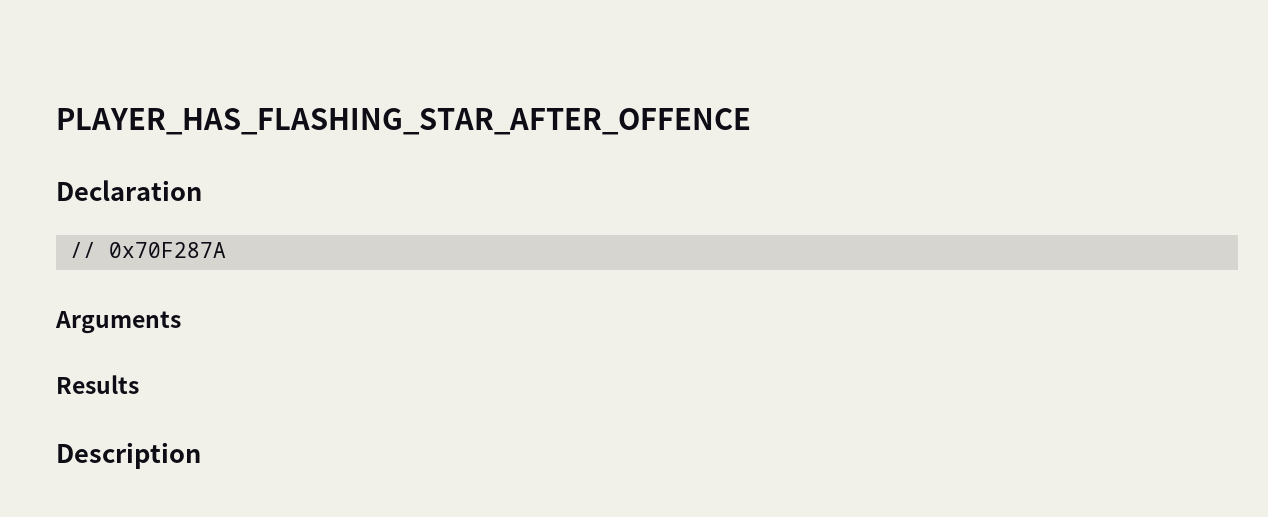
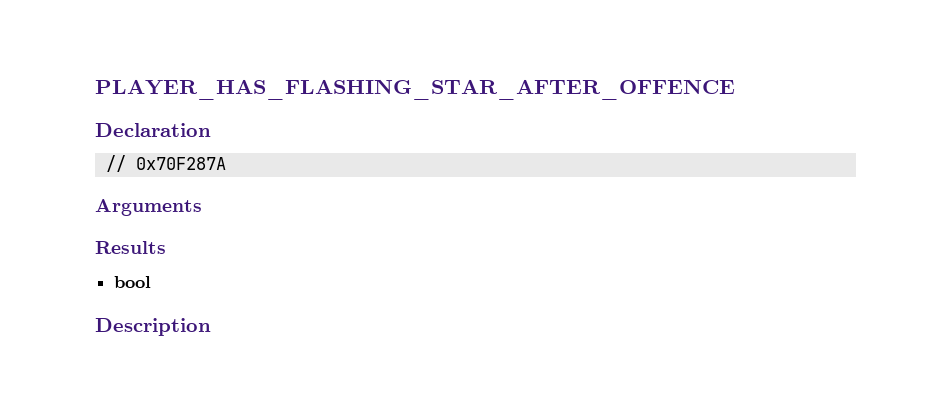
(139, 384) none -> [114,276,152,288] // bool

